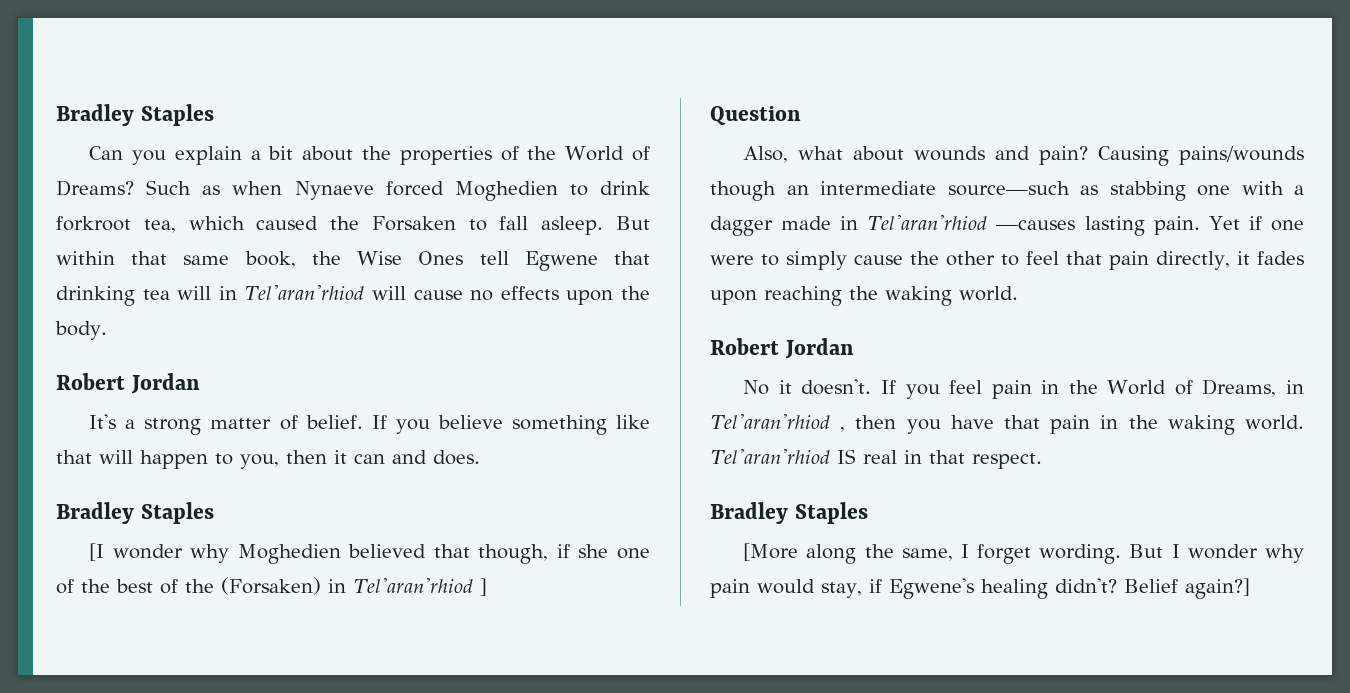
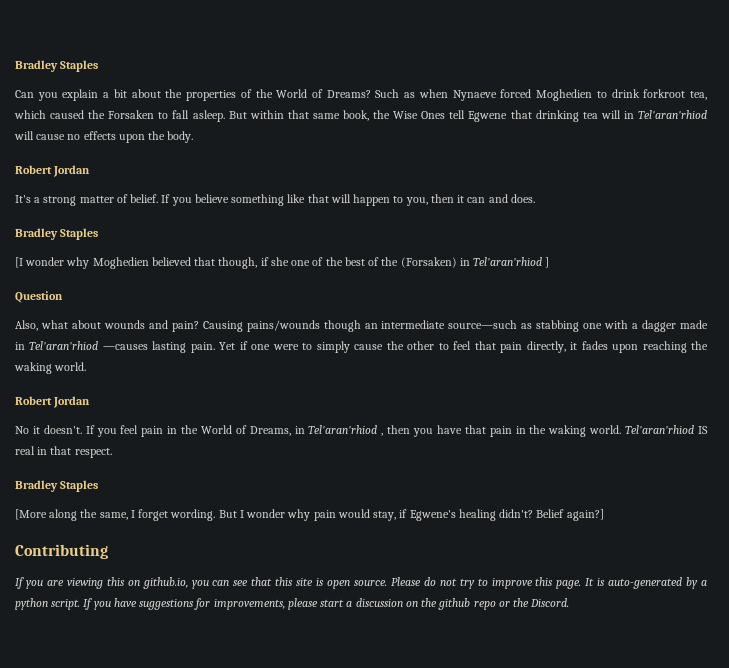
(1250, 588) none -> [15,544,108,559] [15,577,708,589] [15,598,570,610] // Contributing // If you are viewing this on github.io, you can see that this site is open source. Please do not try to improve this page. It is auto-generated by a python script. If you have suggestions for improvements, please start a discussion on the github repo or the Discord.

